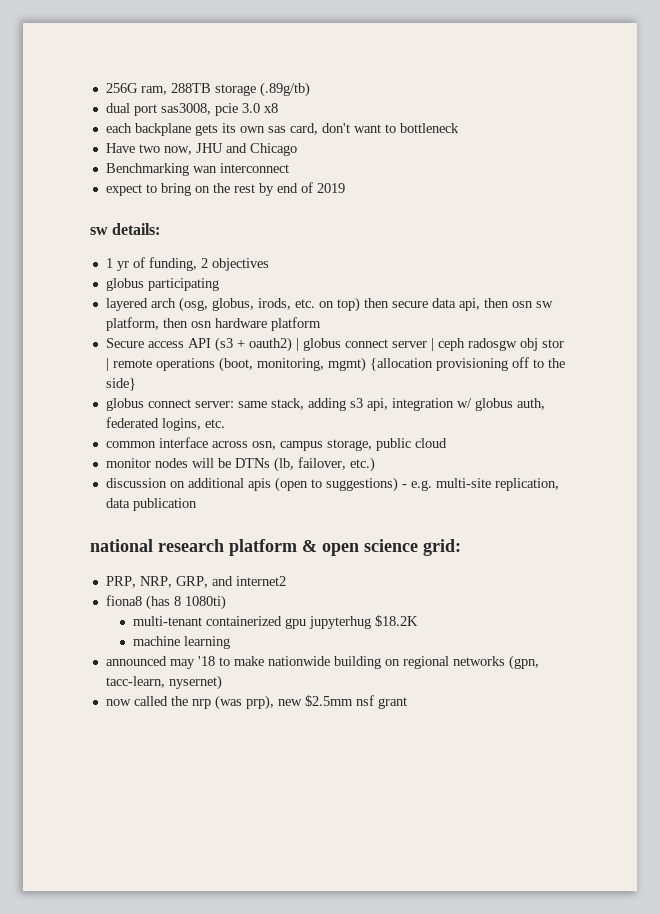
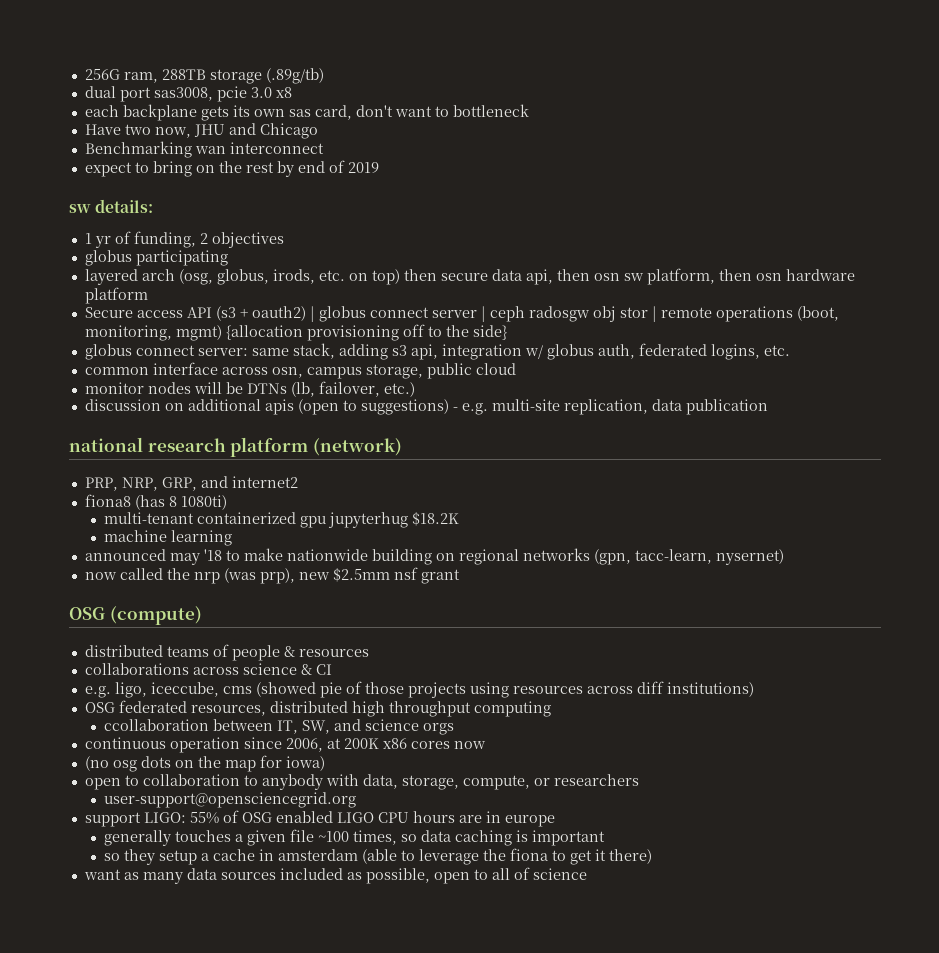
[302,539,461,556] & open science grid: -> [312,438,402,456] (network)
(407, 703) none -> [69,606,202,625] [84,644,369,661] [84,663,332,675] [84,681,754,698] [84,700,551,717] [103,719,454,735] [84,737,486,753] [84,755,325,772] [84,774,639,790] [103,792,356,808] [84,810,555,827] [103,829,605,846] [103,848,652,865] [83,867,587,884] // OSG (compute) // distributed teams of people & resources // collaborations across science & CI // e.g. ligo, iceccube, cms (showed pie of those projects using resources across diff institutions) // OSG federated resources, distributed high throughput computing // ccollaboration between IT, SW, and science orgs // continuous operation since 2006, at 200K x86 cores now // (no osg dots on the map for iowa) // open to collaboration to anybody with data, storage, compute, or researchers // user-support@opensciencegrid.org // support LIGO: 55% of OSG enabled LIGO CPU hours are in europe // generally touches a given file ~100 times, so data caching is important // so they setup a cache in amsterdam (able to leverage the fiona to get it there) // want as many data sources included as possible, open to all of science

